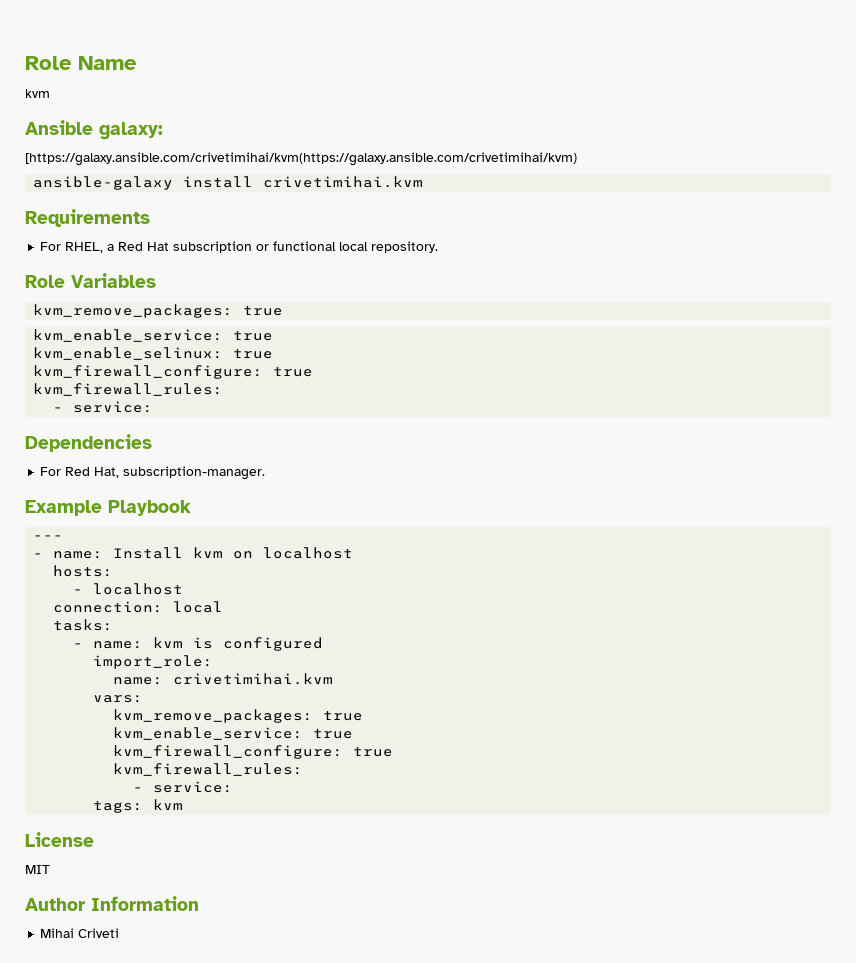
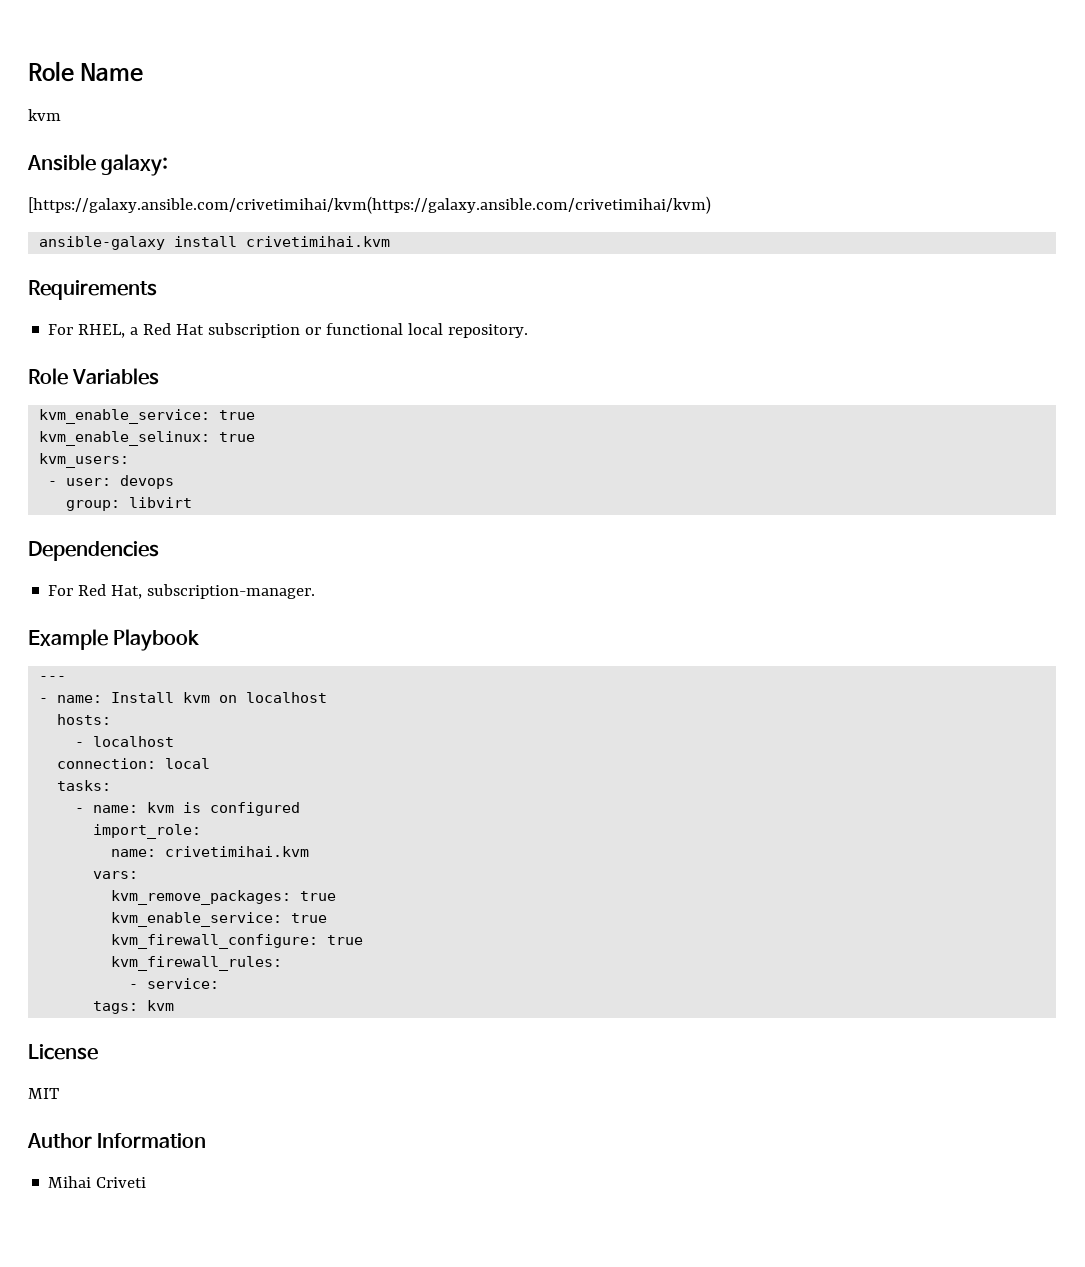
[33,304,284,318] // kvm_remove_packages: true -> (160, 376) none
[33,365,314,379] [33,383,224,396] [53,401,154,413] kvm_firewall_configure: true // kvm_firewall_rules: // - service: -> [39,453,130,468] [48,475,175,489] [66,497,193,511] kvm_users: // - user: devops // group: libvirt

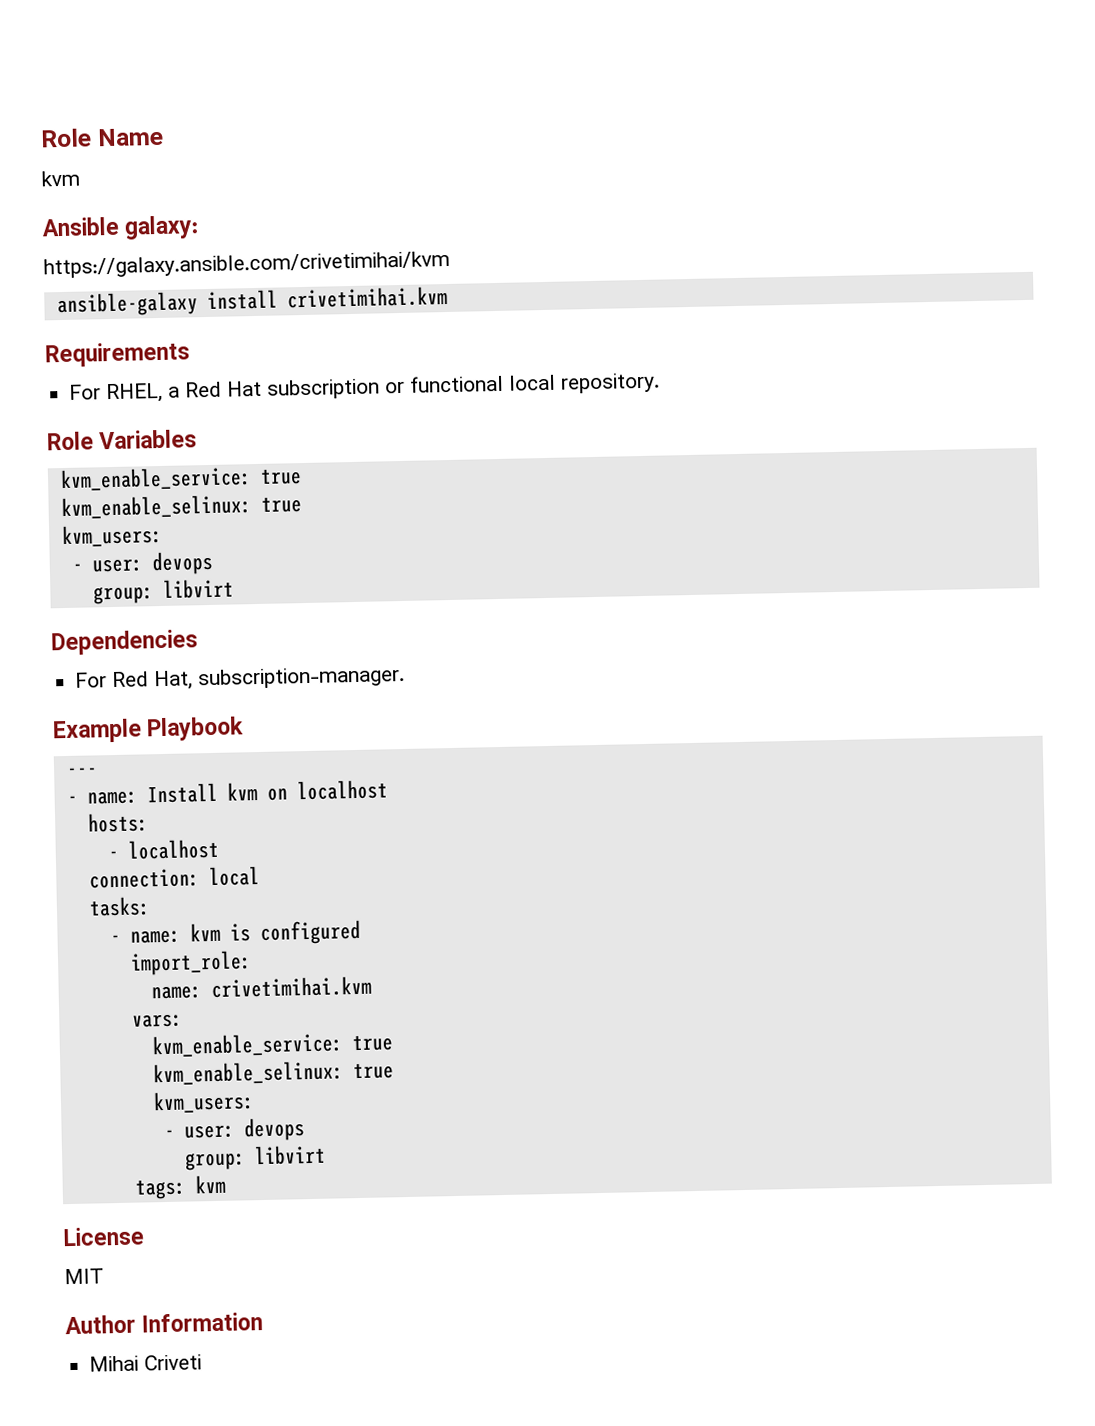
[28,196,711,214] [https://galaxy.ansible.com/crivetimihai/kvm(https://galaxy.ansible.com/crivetimihai/kvm) -> [43,250,450,279] https://galaxy.ansible.com/crivetimihai/kvm
[111,890,337,905] [111,912,328,927] [111,934,364,949] [111,956,283,971] [129,978,220,989] // kvm_remove_packages: true // kvm_enable_service: true // kvm_firewall_configure: true // kvm_firewall_rules: // - service: -> [151,1032,393,1058] [152,1060,394,1086] [152,1090,255,1114] [163,1117,305,1142] [184,1144,326,1171] // kvm_enable_service: true // kvm_enable_selinux: true // kvm_users: // - user: devops // group: libvirt

